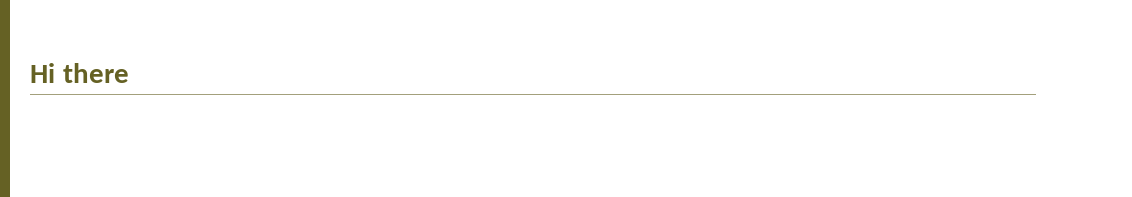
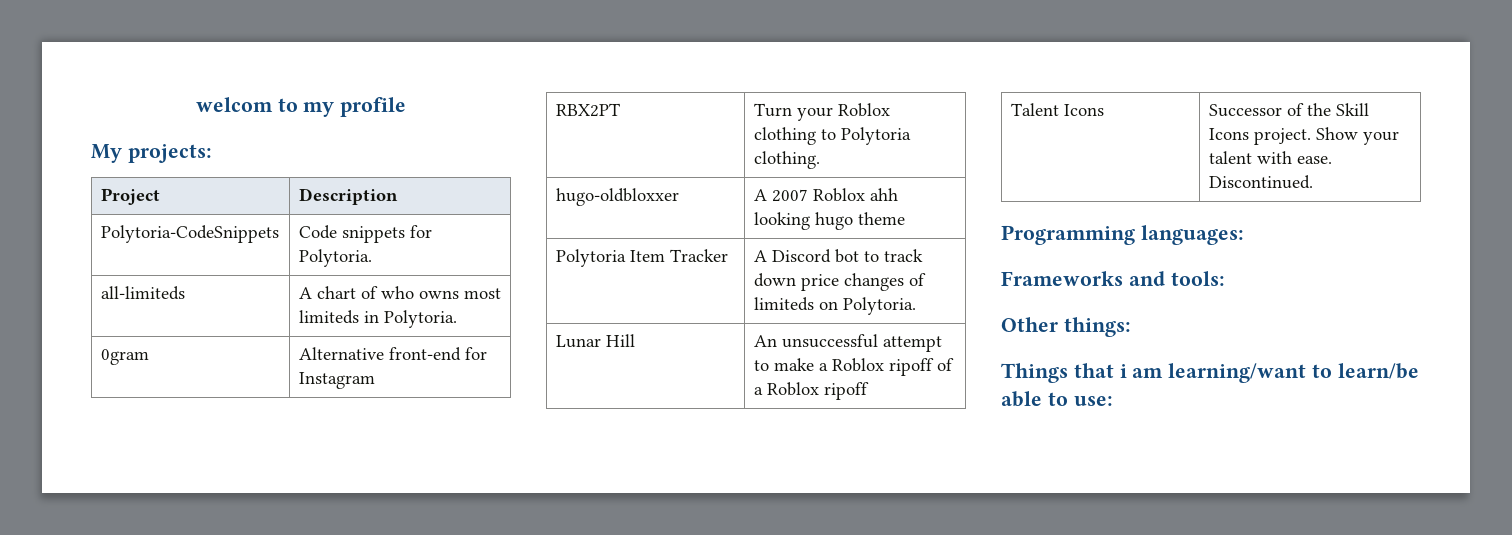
[30,63,129,83] Hi there -> [195,97,407,117] [91,144,212,163] [100,188,160,205] [298,188,398,205] [100,225,279,243] [298,225,432,243] [298,249,372,267] [100,286,185,300] [298,286,501,299] [298,310,457,328] [100,349,149,365] [298,347,487,361] [298,372,375,389] [555,103,620,117] [753,103,890,121] [753,127,911,145] [753,151,820,169] [555,188,679,206] [753,188,898,202] [753,212,905,230] [555,249,728,267] [753,249,923,263] [753,273,926,291] [753,297,916,315] [555,334,635,348] [753,334,942,352] [753,358,954,376] [753,382,869,400] [1010,103,1104,116] [1208,103,1369,117] [1208,127,1399,145] [1208,151,1332,164] [1208,175,1313,189] [1001,225,1244,245] [1001,271,1225,286] [1001,317,1131,337] [1001,363,1419,383] [1001,391,1113,407] welcom to my profile // My projects: // Project | Description // Polytoria-CodeSnippets | Code snippets for Polytoria. // all-limiteds | A chart of who owns most limiteds in Polytoria. // 0gram | Alternative front-end for Instagram // RBX2PT | Turn your Roblox clothing to Polytoria clothing. // hugo-oldbloxxer | A 2007 Roblox ahh looking hugo theme // Polytoria Item Tracker | A Discord bot to track down price changes of limiteds on Polytoria. // Lunar Hill | An unsuccessful attempt to make a Roblox ripoff of a Roblox ripoff // Talent Icons | Successor of the Skill Icons project. Show your talent with ease. Discontinued. // Programming languages: // Frameworks and tools: // Other things: // Things that i am learning/want to learn/be able to use:

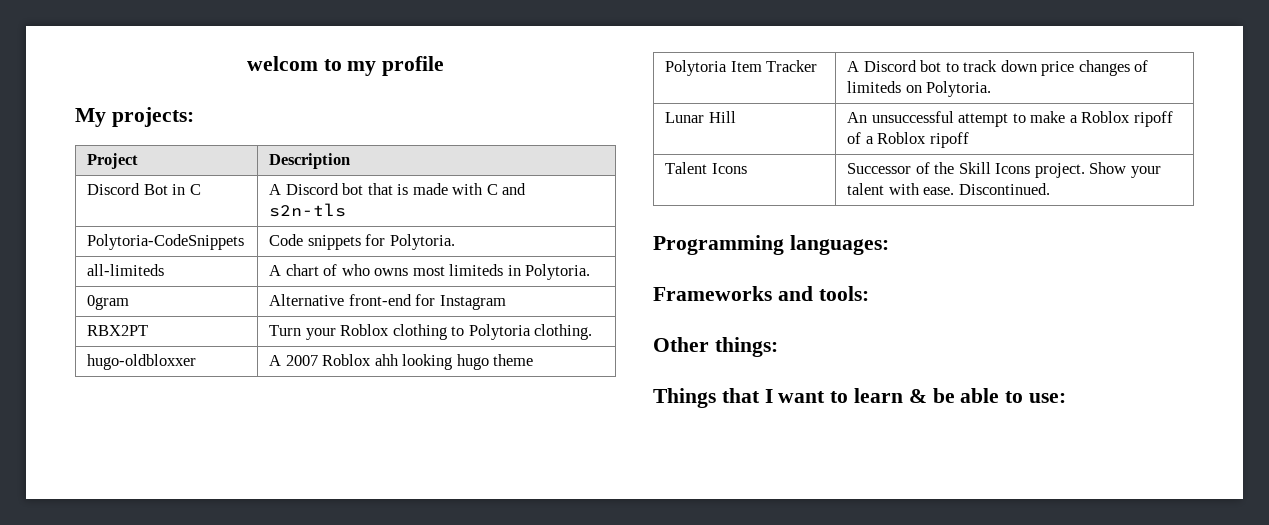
(398, 196) none -> [87,183,201,195] [269,183,527,195] [269,203,347,217] // Discord Bot in C | A Discord bot that is made with C and s2n-tls
[1119,363,1419,383] i am learning/want to learn/be -> [764,388,955,403] I want to learn & be

